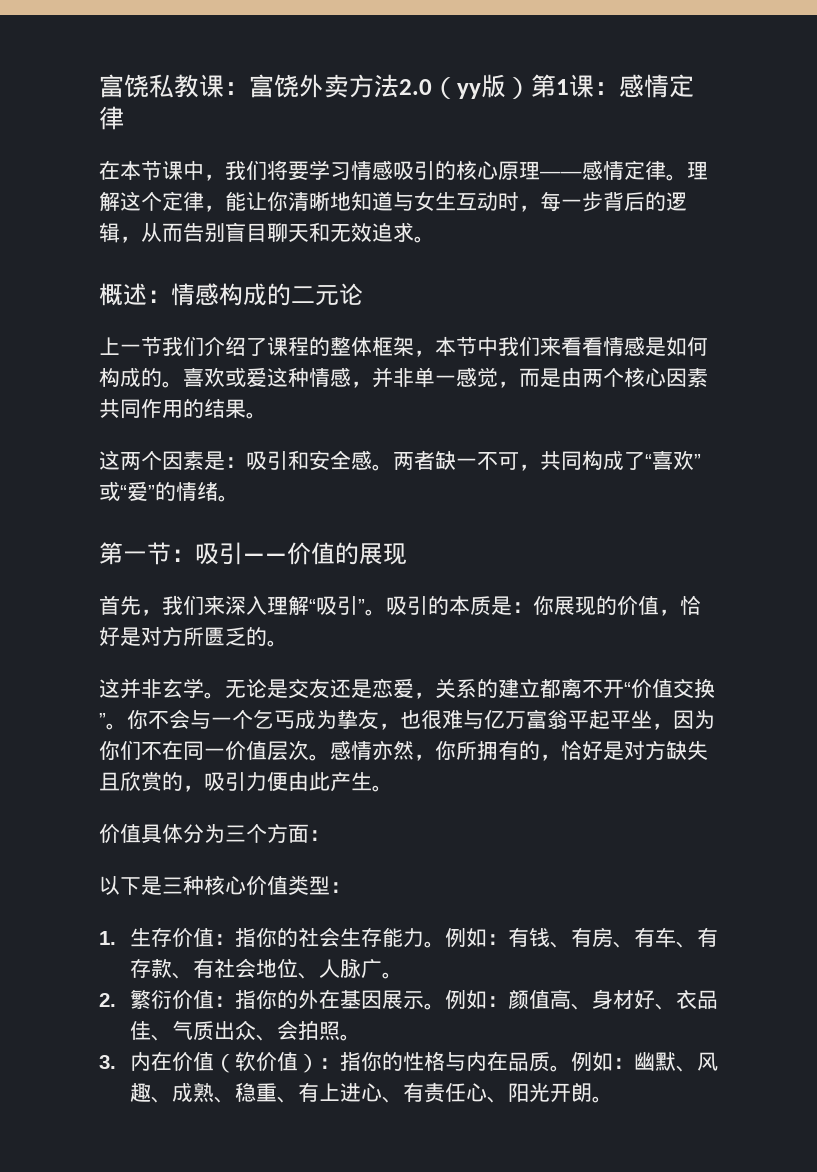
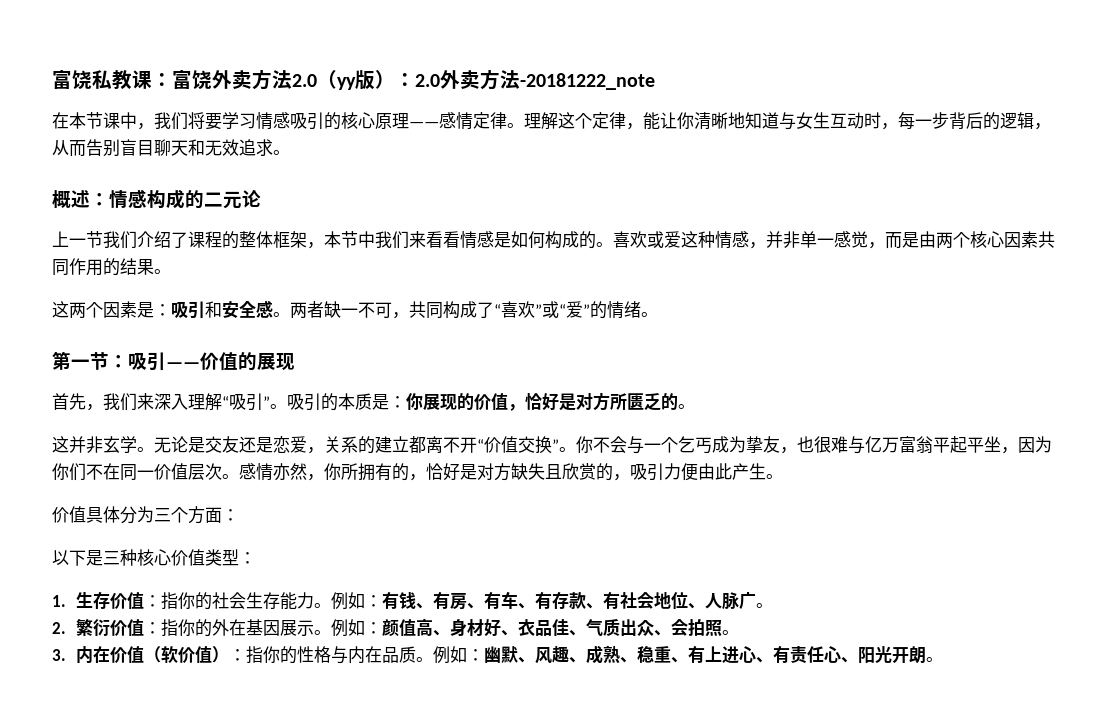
[531,74,694,98] [99,106,124,130] 第1课：感情定律 -> [395,69,655,90] ：2.0外卖方法-20181222_note

